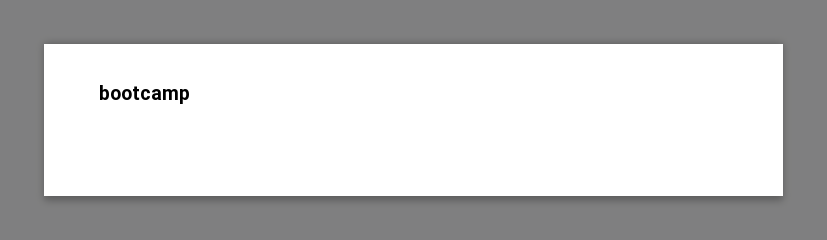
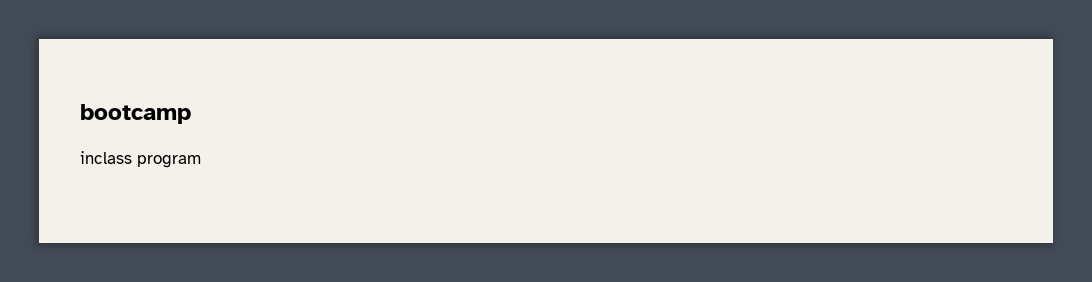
(190, 94) none -> [80,151,201,168] // inclass program

